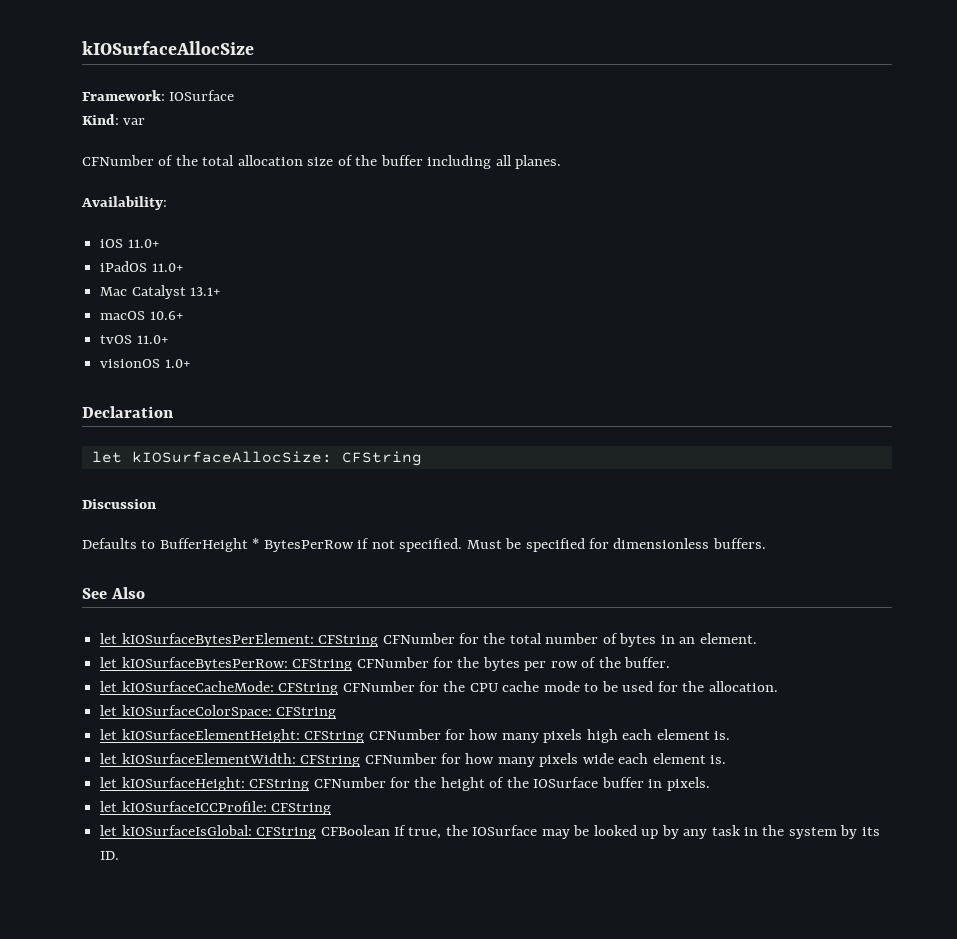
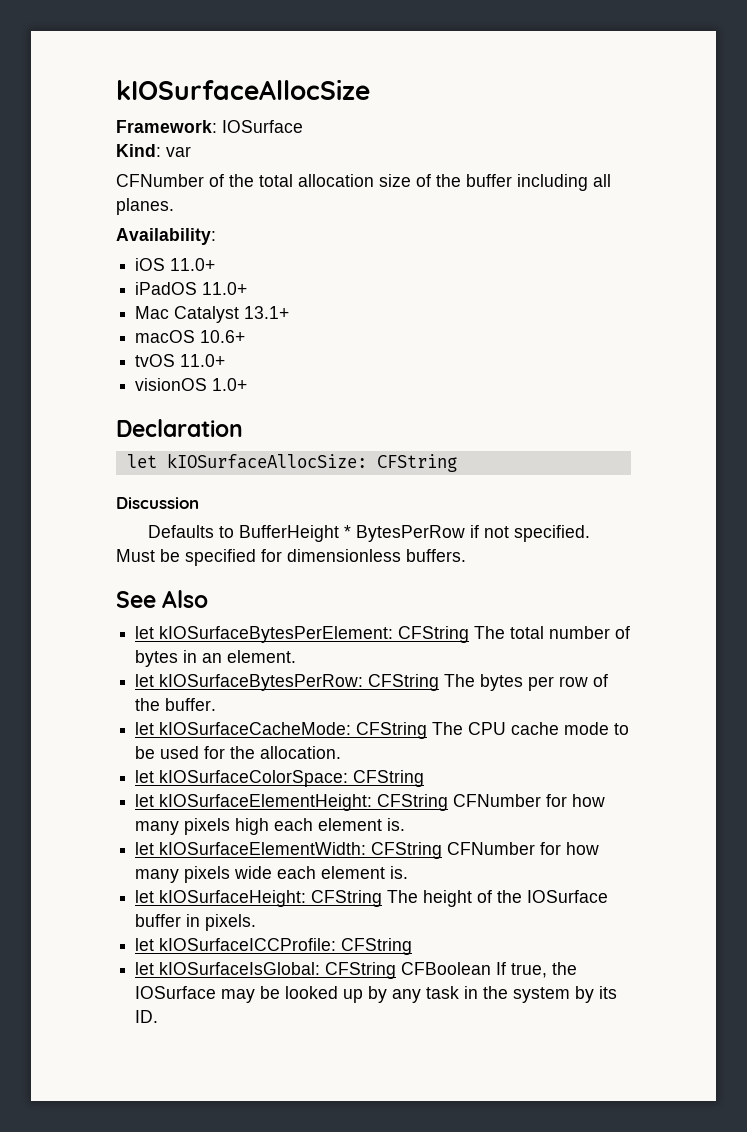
[382,633,506,644] CFNumber for the -> [474,626,506,639] The
[356,657,480,668] CFNumber for the -> [444,674,476,687] The
[342,681,466,692] CFNumber for the -> [432,722,464,735] The
[313,777,437,788] CFNumber for the -> [387,890,419,903] The

